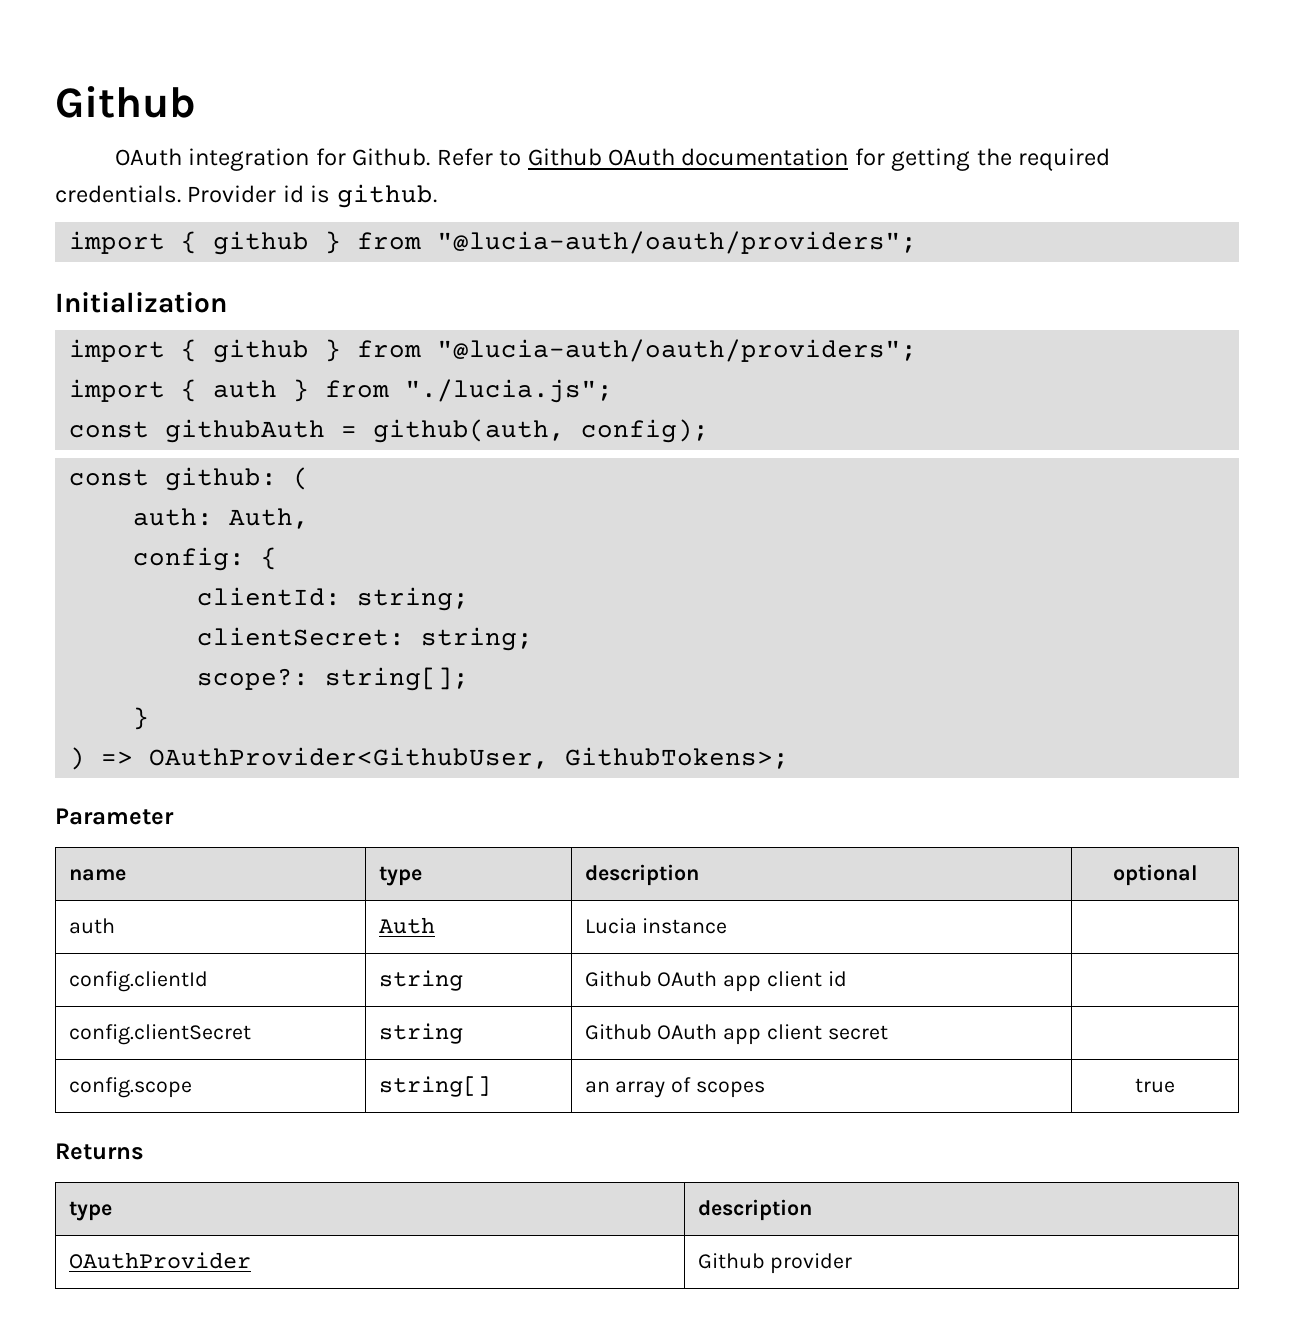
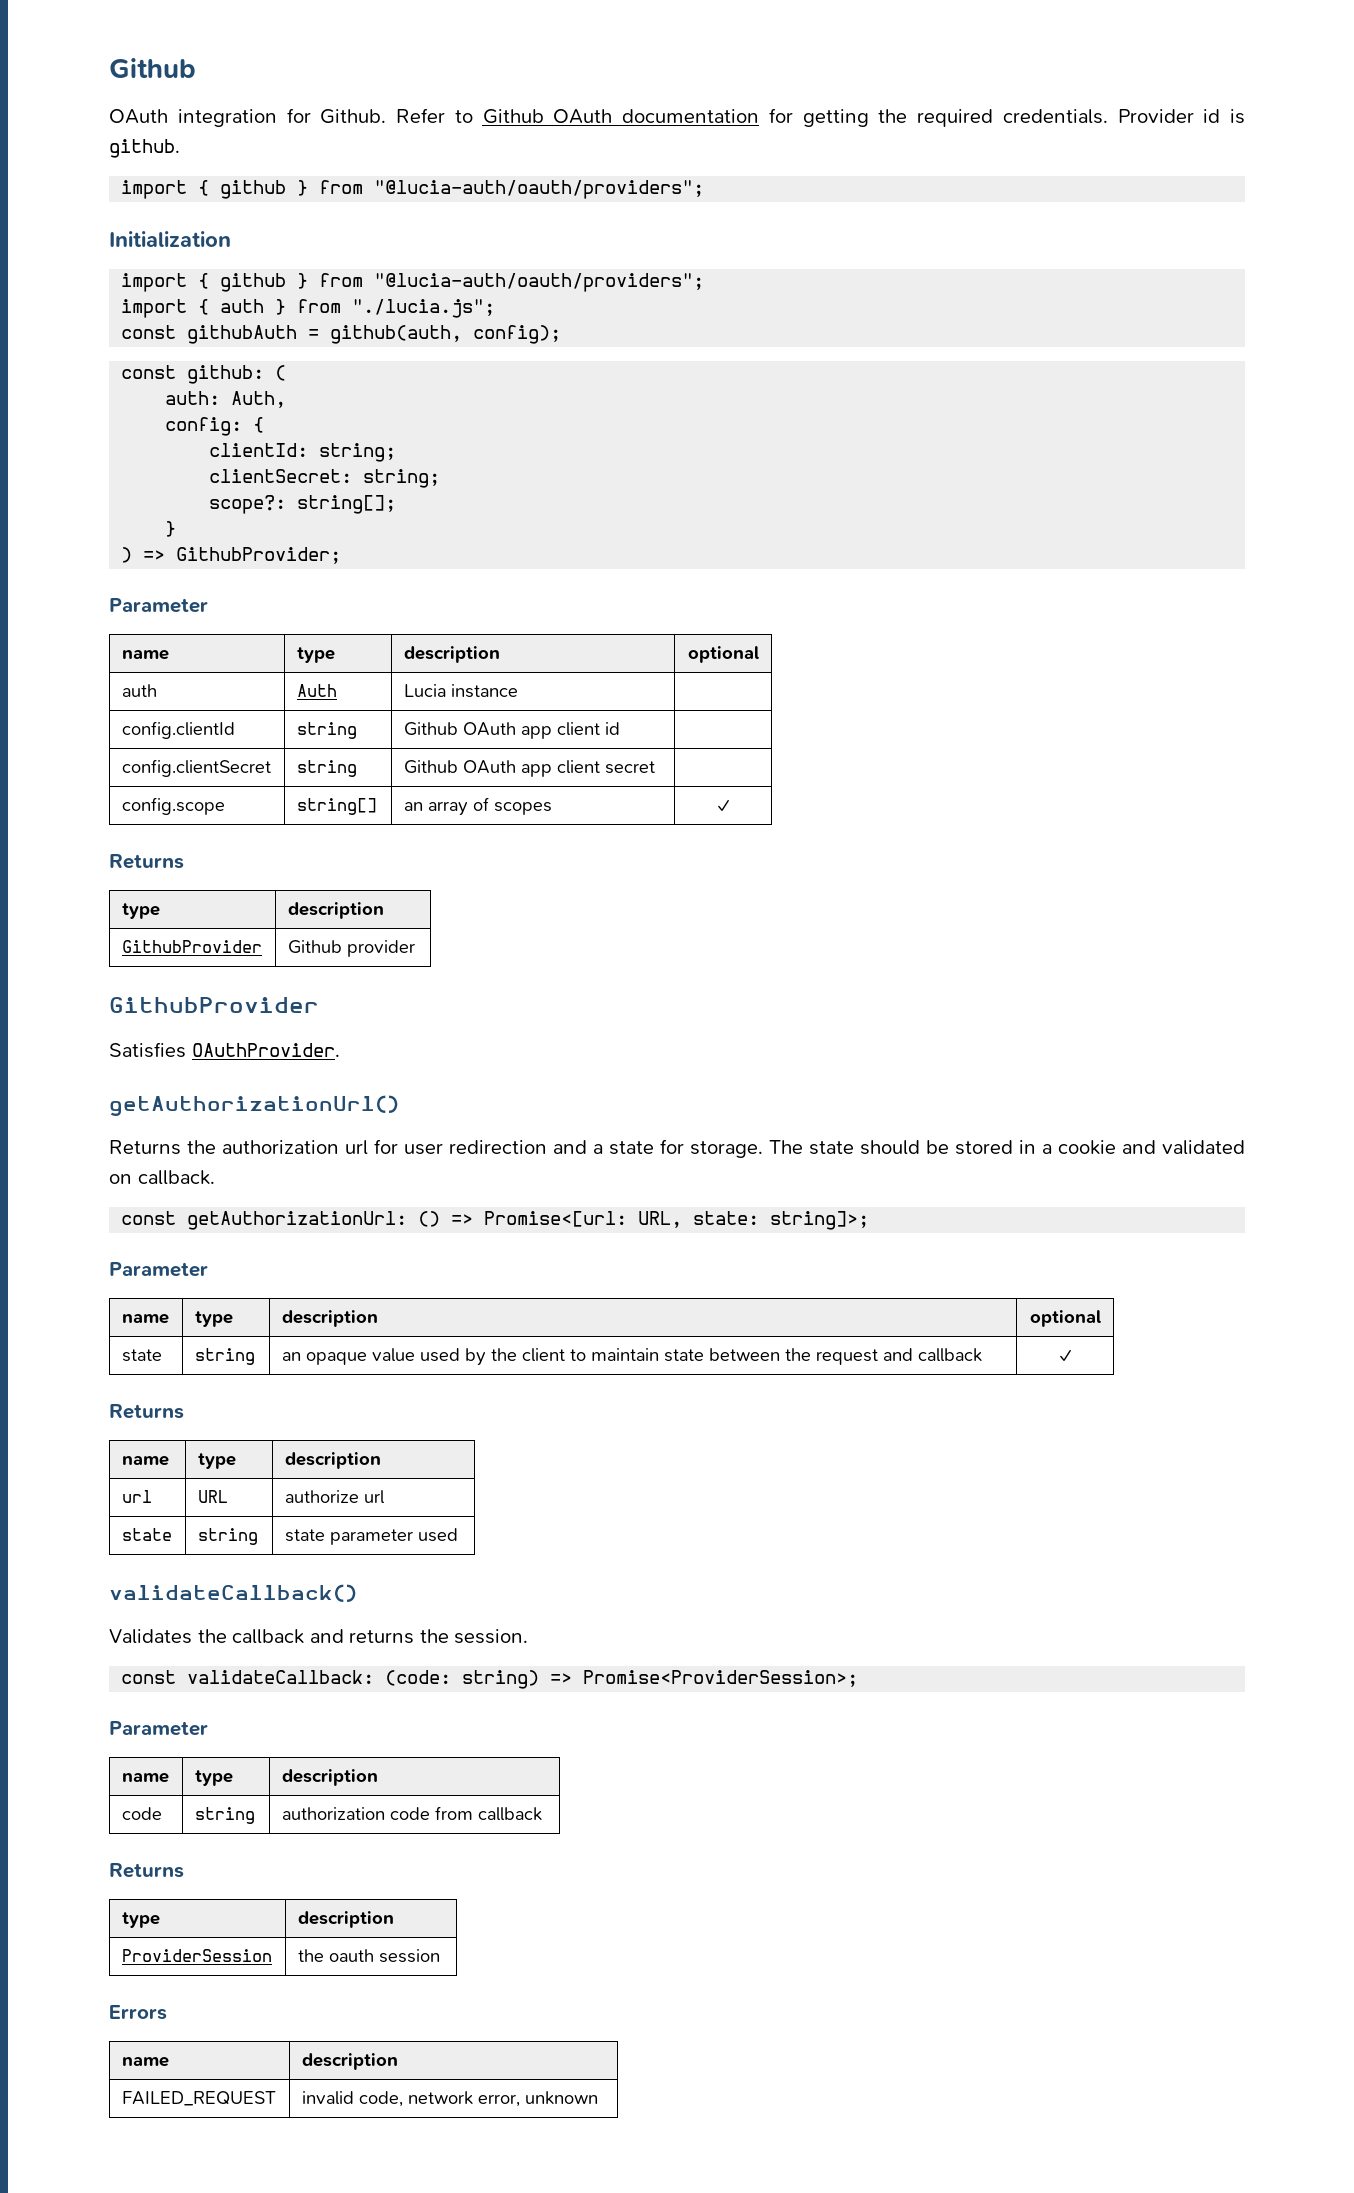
[149,747,790,769] OAuthProvider<GithubUser, GithubTokens>; -> [176,547,342,564] GithubProvider;
[1135,1078,1175,1093] [55,1143,144,1160] [68,1201,112,1221] [697,1199,812,1221] [68,1252,251,1269] true // Returns // type | description // OAuthProvider -> [717,799,729,812] [109,854,184,869] [121,903,160,919] [287,902,384,919] [121,940,262,953] ✓ // Returns // type | description // GithubProvider
(853, 1263) none -> [109,997,319,1013] [109,1042,340,1058] [109,1095,399,1116] [109,1139,1245,1158] [109,1170,215,1185] [121,1211,870,1230] [109,1262,208,1277] [121,1313,169,1324] [194,1311,233,1327] [281,1310,378,1327] [1029,1310,1101,1327] [121,1349,162,1362] [194,1348,255,1365] [281,1348,982,1366] [1059,1349,1071,1362] [109,1404,184,1419] [121,1455,169,1466] [197,1453,236,1469] [284,1452,381,1469] [121,1490,152,1503] [197,1490,228,1503] [284,1490,384,1504] [121,1528,172,1541] [197,1528,258,1545] [284,1528,458,1545] [109,1584,357,1602] [109,1629,529,1644] [121,1670,859,1689] [109,1721,208,1736] [121,1772,169,1783] [194,1770,233,1786] [281,1769,378,1786] [121,1807,162,1820] [194,1807,255,1824] [281,1806,542,1821] [109,1863,184,1878] [121,1912,160,1928] [297,1911,394,1928] [121,1949,272,1962] [297,1949,440,1963] [109,2005,167,2020] [121,2056,169,2067] [301,2053,398,2070] [121,2091,276,2106] [301,2091,598,2107] // GithubProvider // Satisfies OAuthProvider. // getAuthorizationUrl() // Returns the authorization url for user redirection and a state for storage. The state should be stored in a cookie and validated on callback. // const getAuthorizationUrl: () => Promise<[url: URL, state: string]>; // Parameter // name | type | description | optional // state | string | an opaque value used by the client to maintain state between the request and callback | ✓ // Returns // name | type | description // url | URL | authorize url // state | string | state parameter used // validateCallback() // Validates the callback and returns the session. // const validateCallback: (code: string) => Promise<ProviderSession>; // Parameter // name | type | description // code | string | authorization code from callback // Returns // type | description // ProviderSession | the oauth session // Errors // name | description // FAILED_REQUEST | invalid code, network error, unknown

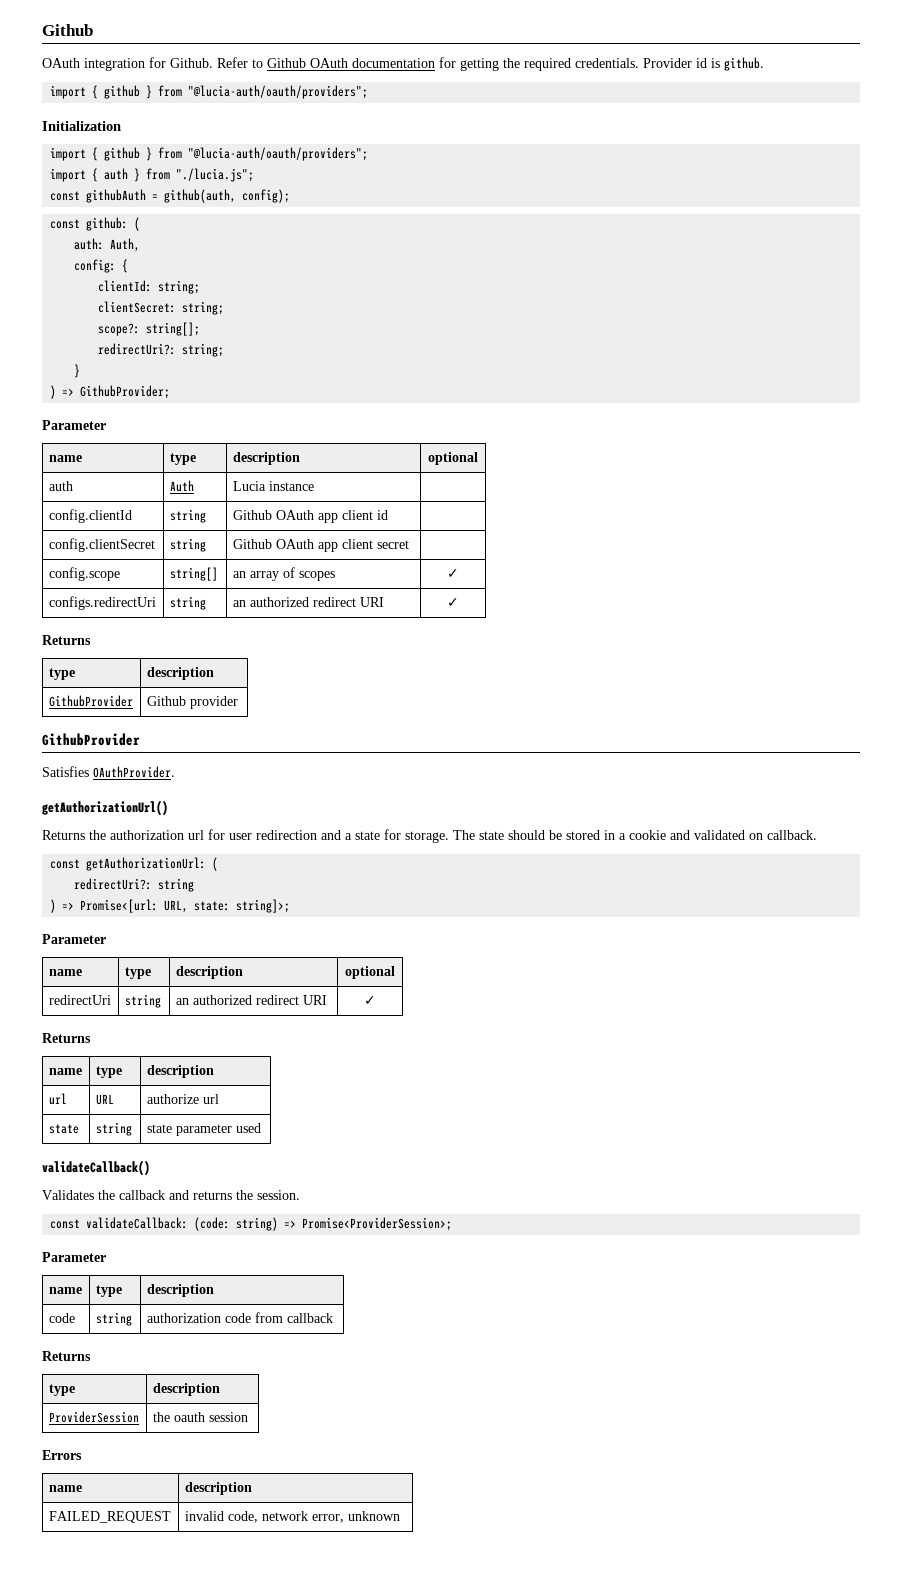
(397, 504) none -> [98,343,225,357] // redirectUri?: string;
(729, 805) none -> [48,596,156,610] [169,596,206,610] [232,597,384,607] [447,598,459,607] // configs.redirectUri | string | an authorized redirect URI | ✓
[418,1211,441,1227] () -> [212,857,219,871] [74,878,195,892] [50,899,57,913] ( // redirectUri?: string // )
[121,1349,162,1362] [194,1348,255,1365] [281,1348,982,1366] state | string | an opaque value used by the client to maintain state between the request and callback -> [48,995,111,1005] [124,994,161,1008] [175,995,327,1005] redirectUri | string | an authorized redirect URI

